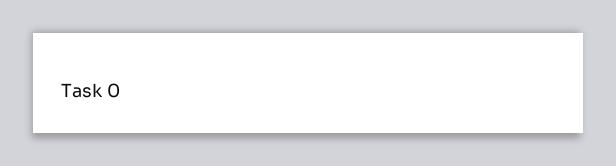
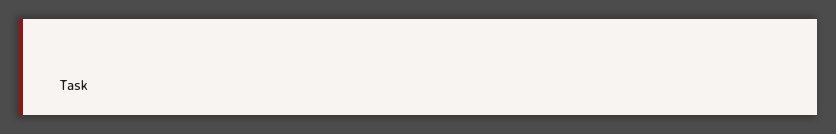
[106,83,120,98] 0 -> (88, 85) none

